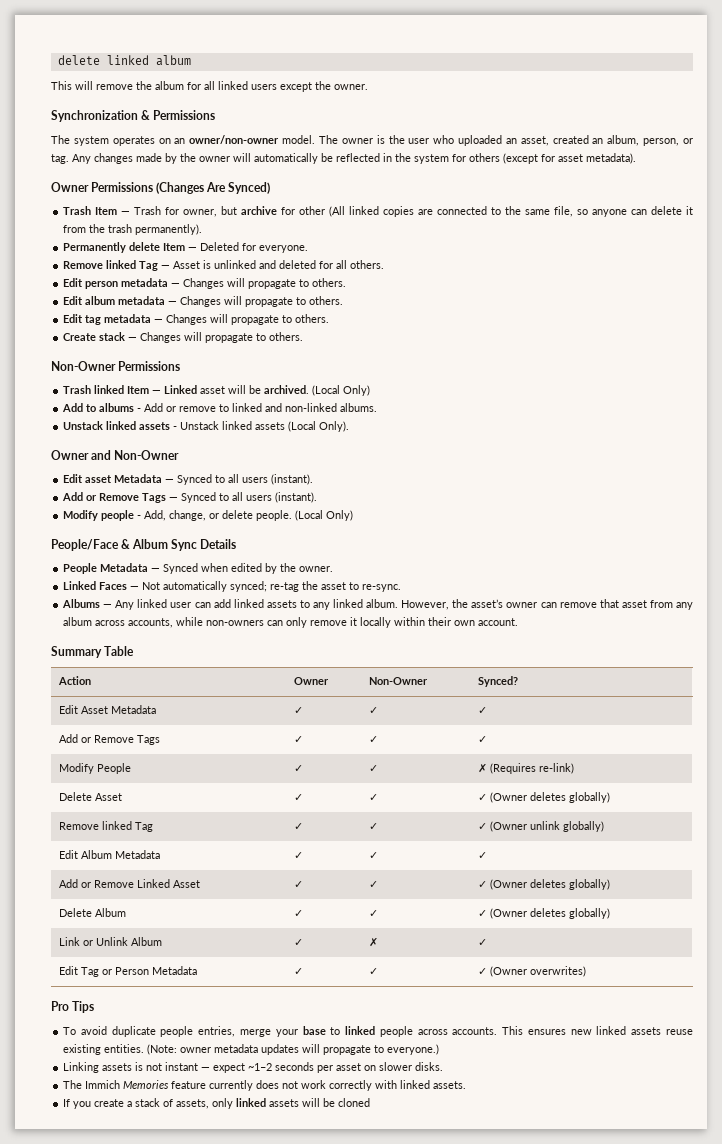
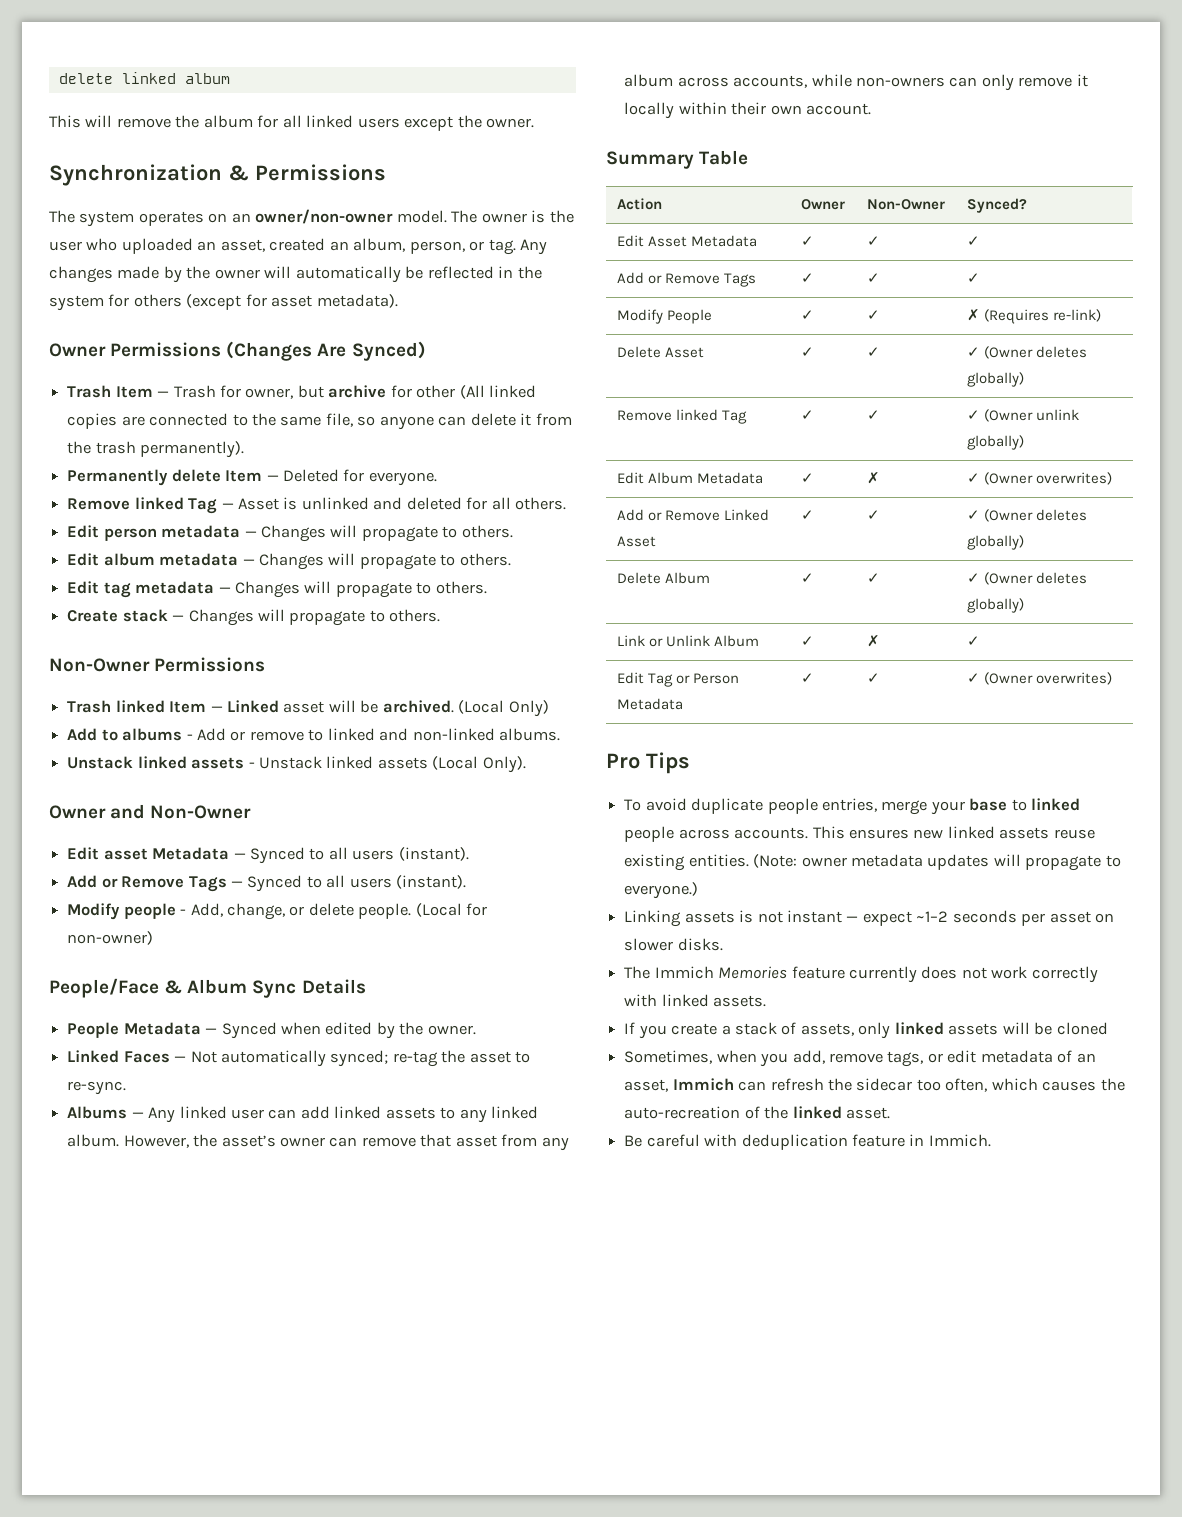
[326,510,354,521] Only) -> [466,903,488,916] [67,931,154,945] for non-owner)
[368,852,378,859] [477,852,487,859] ✓ | ✓ -> [866,472,880,484] [966,472,1112,485] ✗ | ✓ (Owner overwrites)
(371, 1102) none -> [624,1050,1096,1067] [624,1078,1125,1092] [624,1106,890,1119] [624,1134,991,1150] // Sometimes, when you add, remove tags, or edit metadata of an asset, Immich can refresh the sidecar too often, which causes the auto-recreation of the linked asset. // Be careful with deduplication feature in Immich.

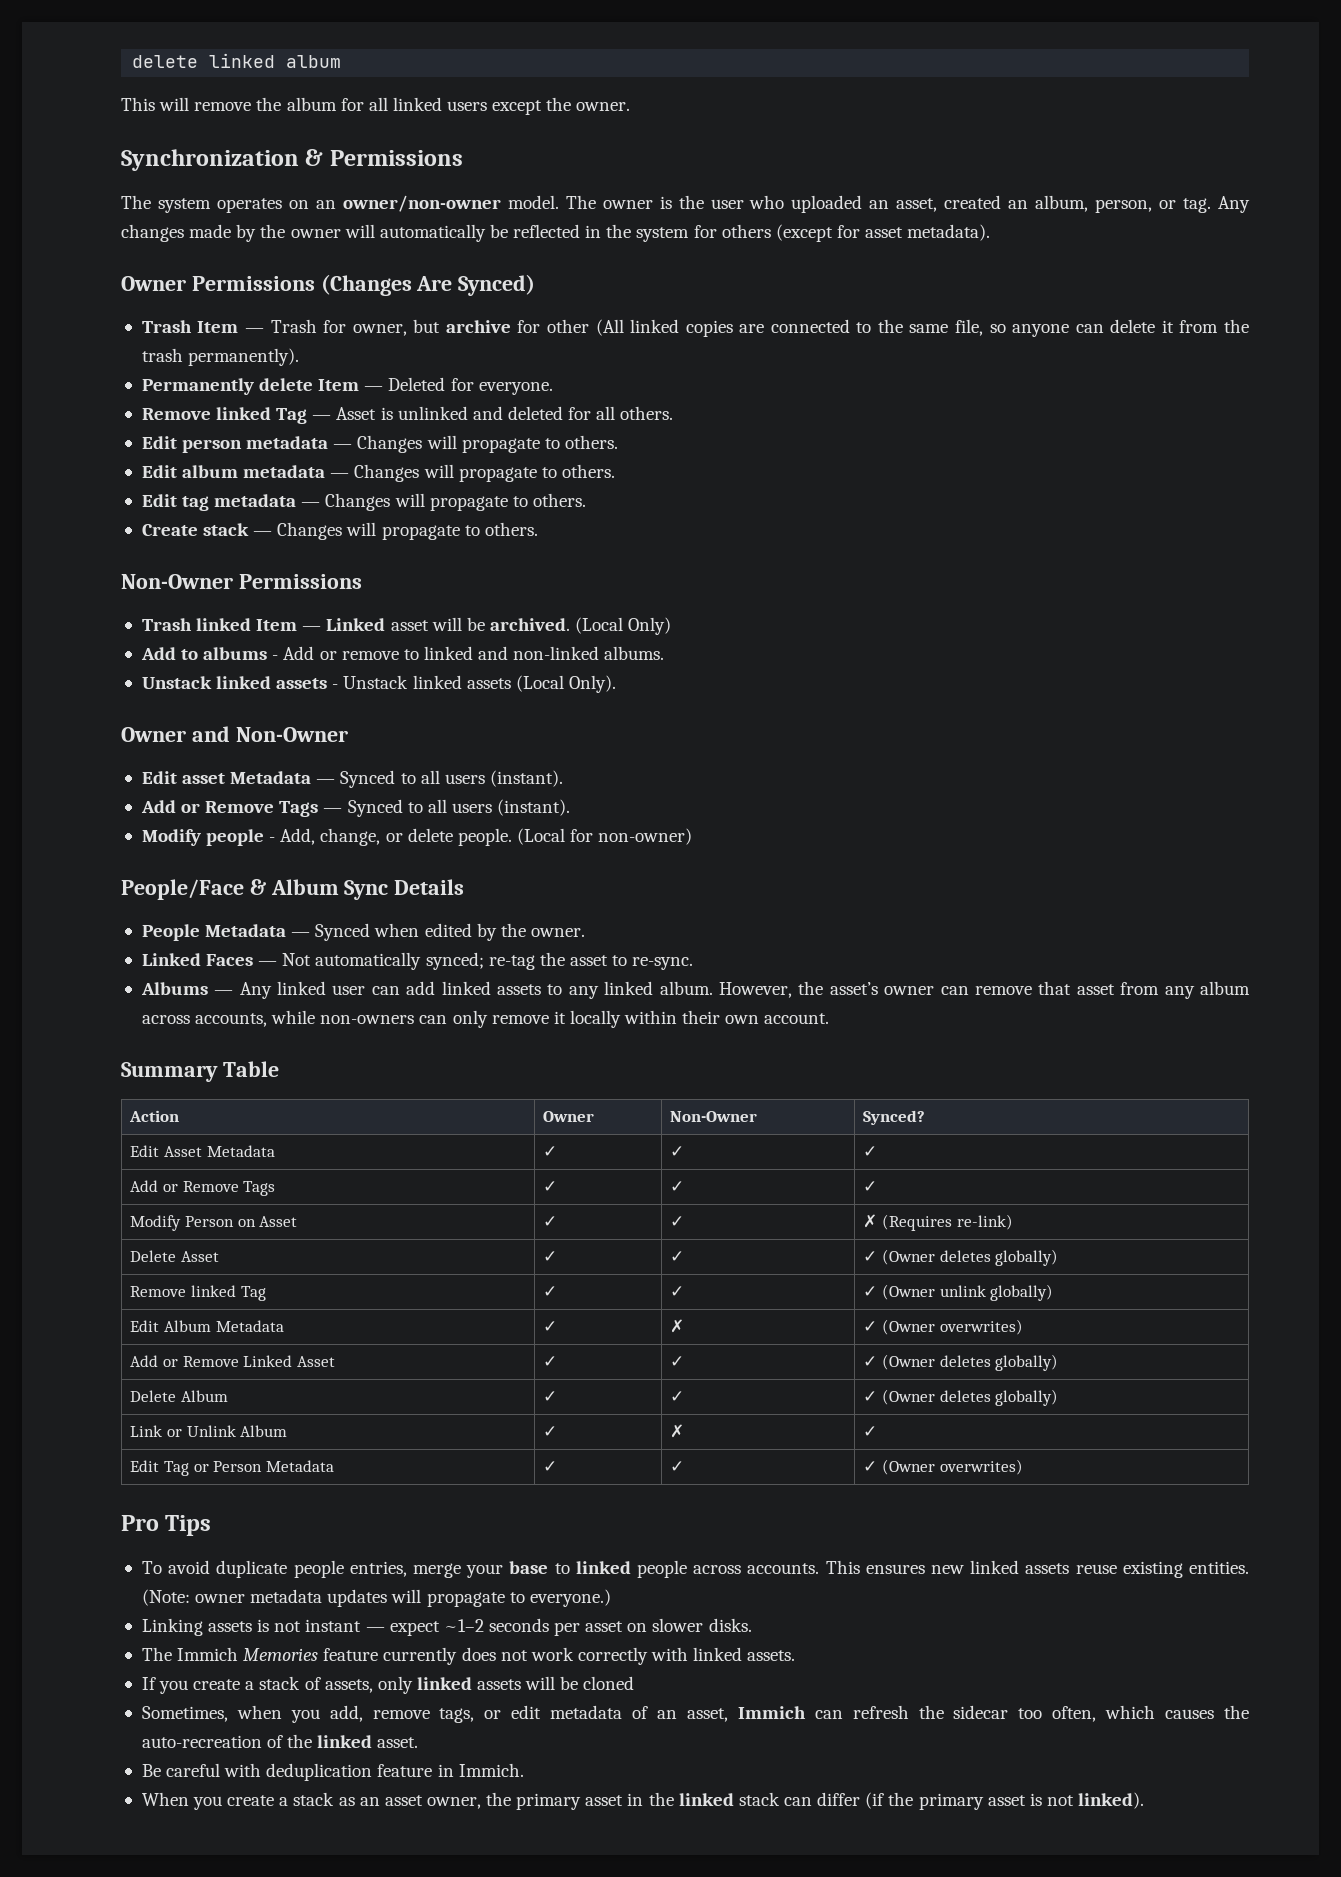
[666,309,712,324] People -> [184,1216,298,1227] Person on Asset
(991, 1140) none -> [141,1792,1145,1810] // When you create a stack as an asset owner, the primary asset in the linked stack can differ (if the primary asset is not linked).

